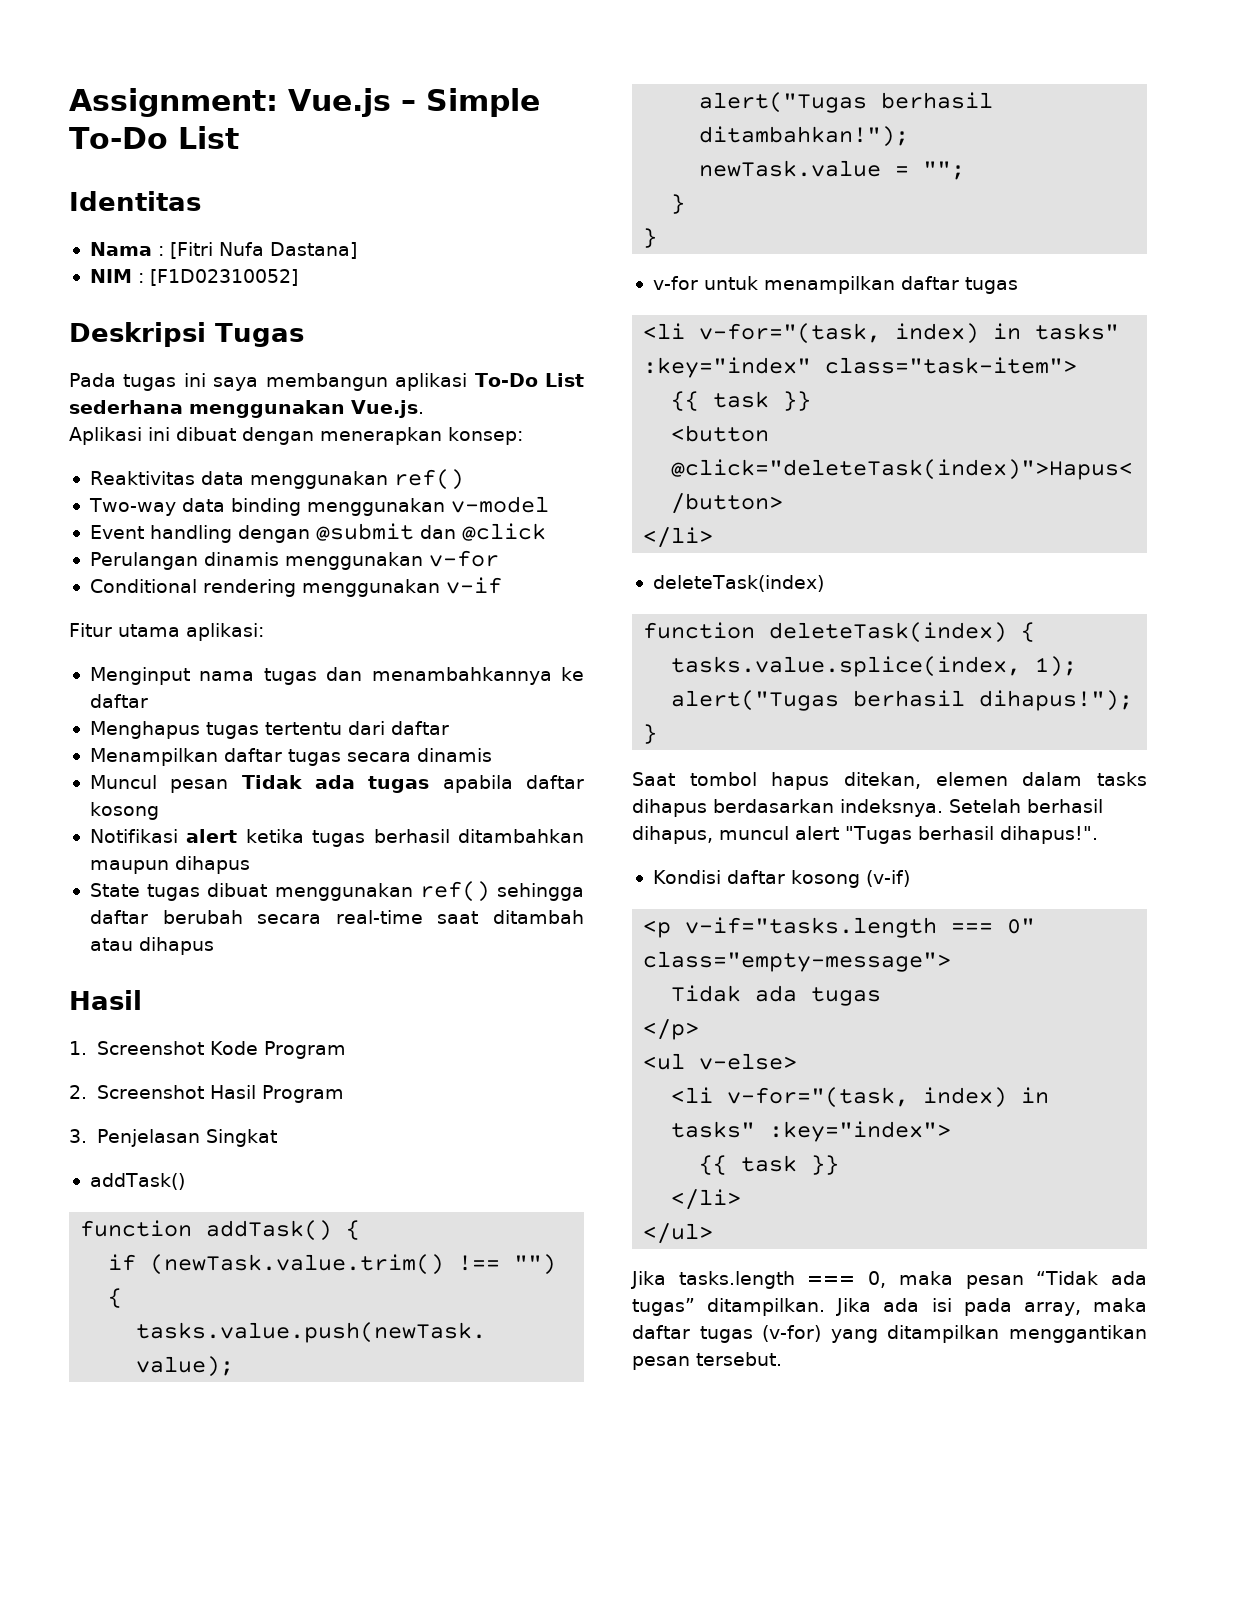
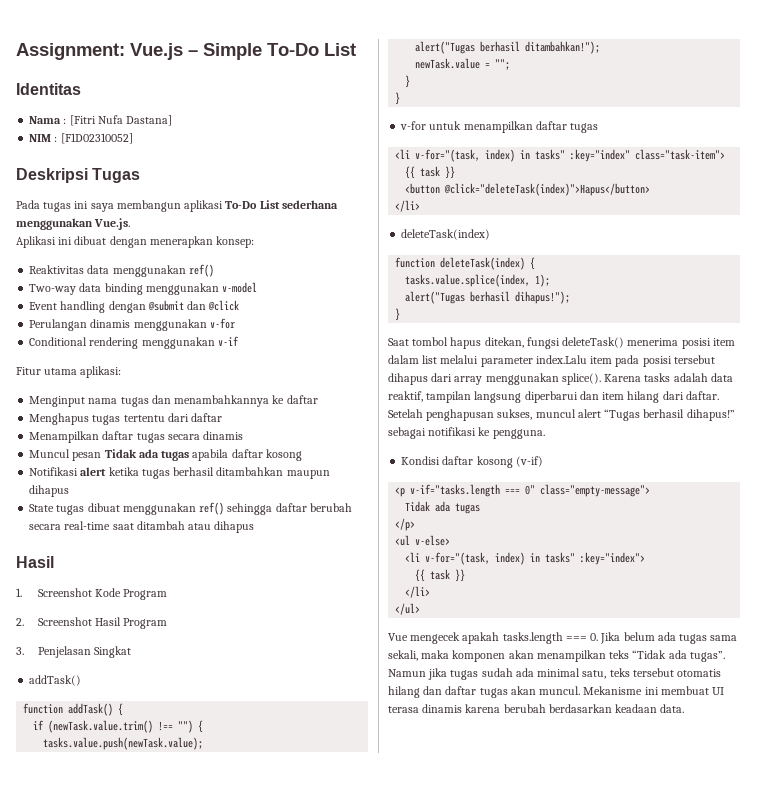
[935,772,1147,786] [632,799,1103,817] [632,826,1098,844] elemen dalam tasks dihapus berdasarkan indeksnya. Setelah berhasil dihapus, muncul alert "Tugas berhasil dihapus!". -> [526,337,735,349] [388,355,715,367] [388,373,733,385] [388,391,719,403] [388,409,735,421] [388,427,545,439] fungsi deleteTask() menerima posisi item dalam list melalui parameter index.Lalu item pada posisi tersebut dihapus dari array menggunakan splice(). Karena tasks adalah data reaktif, tampilan langsung diperbarui dan item hilang dari daftar. Setelah penghapusan sukses, muncul alert “Tugas berhasil dihapus!” sebagai notifikasi ke pengguna.
[631,1271,1147,1289] [632,1298,1147,1316] [632,1325,1147,1343] [632,1352,782,1370] Jika tasks.length === 0, maka pesan “Tidak ada tugas” ditampilkan. Jika ada isi pada array, maka daftar tugas (v-for) yang ditampilkan menggantikan pesan tersebut. -> [388,632,738,644] [388,650,725,662] [388,668,722,680] [388,686,725,698] [388,704,685,713] Vue mengecek apakah tasks.length === 0. Jika belum ada tugas sama sekali, maka komponen akan menampilkan teks “Tidak ada tugas”. Namun jika tugas sudah ada minimal satu, teks tersebut otomatis hilang dan daftar tugas akan muncul. Mekanisme ini membuat UI terasa dinamis karena berubah berdasarkan keadaan data.

